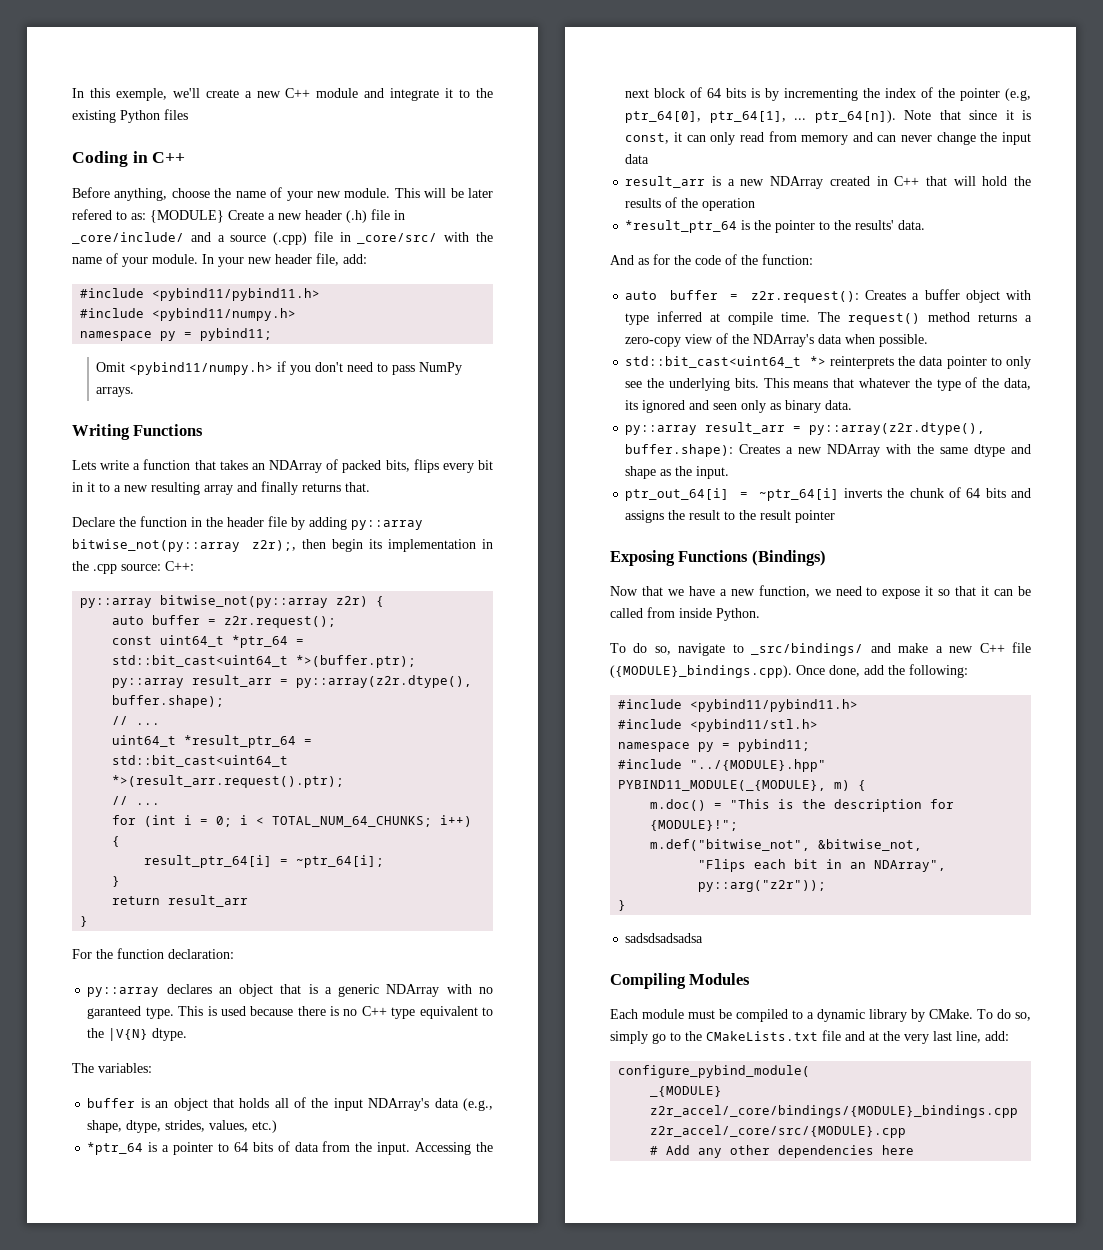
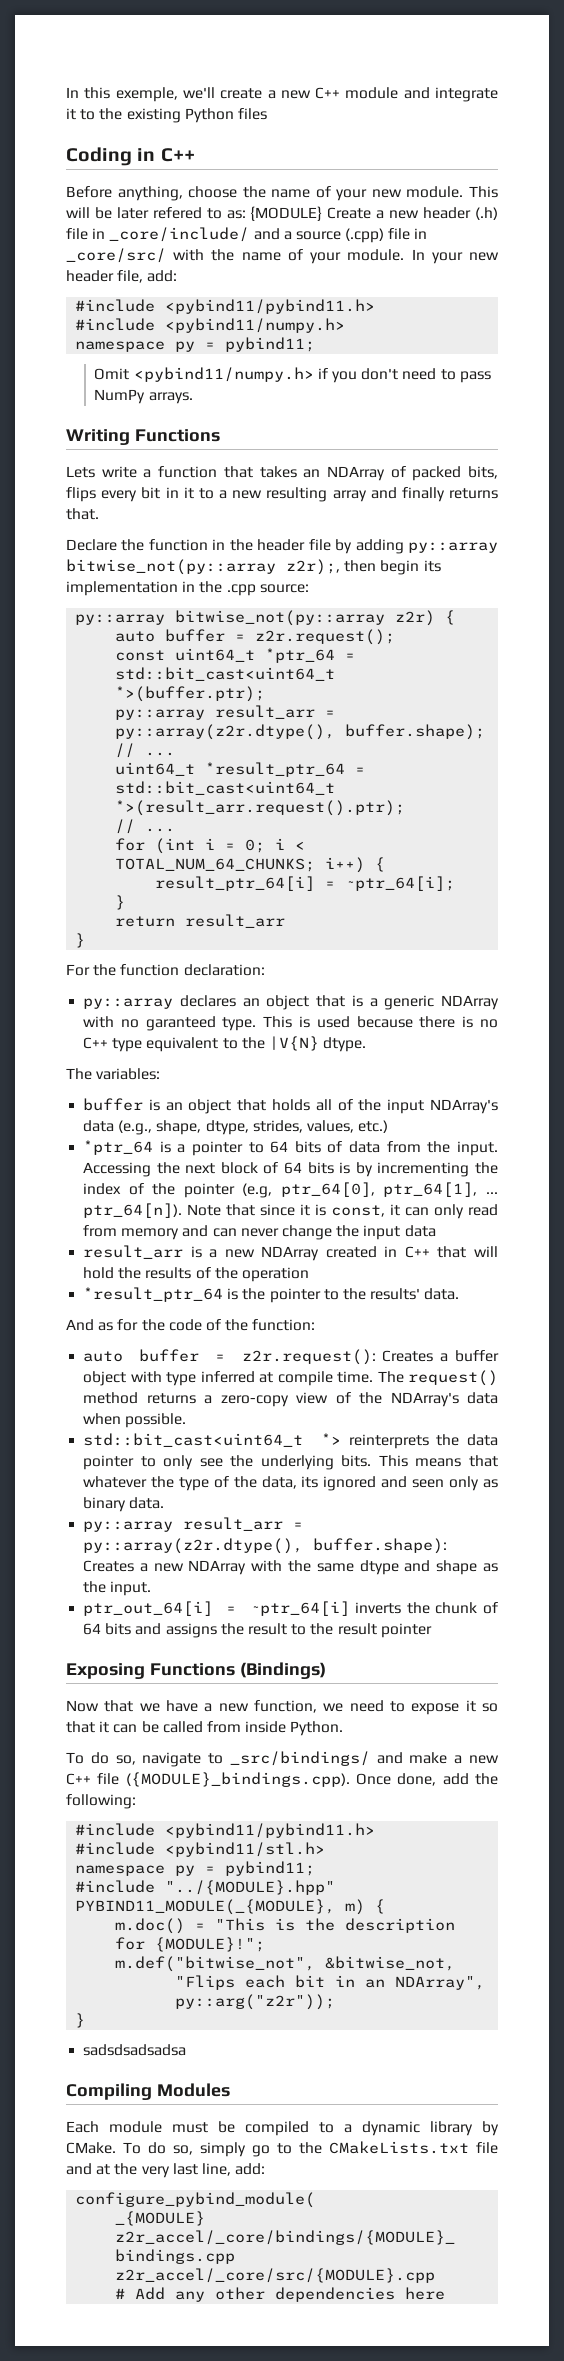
[165,561,194,571] C++: -> (309, 588) none

